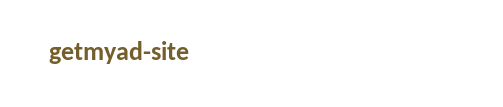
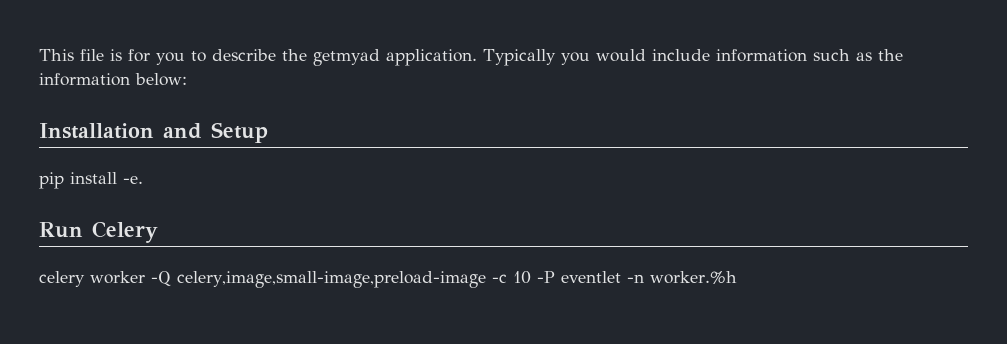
[49,41,189,64] getmyad-site -> [39,49,903,66] [39,73,187,86] [39,122,268,143] [39,172,143,189] [39,221,158,243] [39,271,737,288] This file is for you to describe the getmyad application. Typically you would include information such as the information below: // Installation and Setup // pip install -e. // Run Celery // celery worker -Q celery,image,small-image,preload-image -c 10 -P eventlet -n worker.%h

